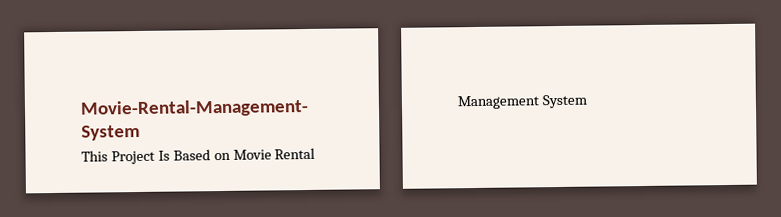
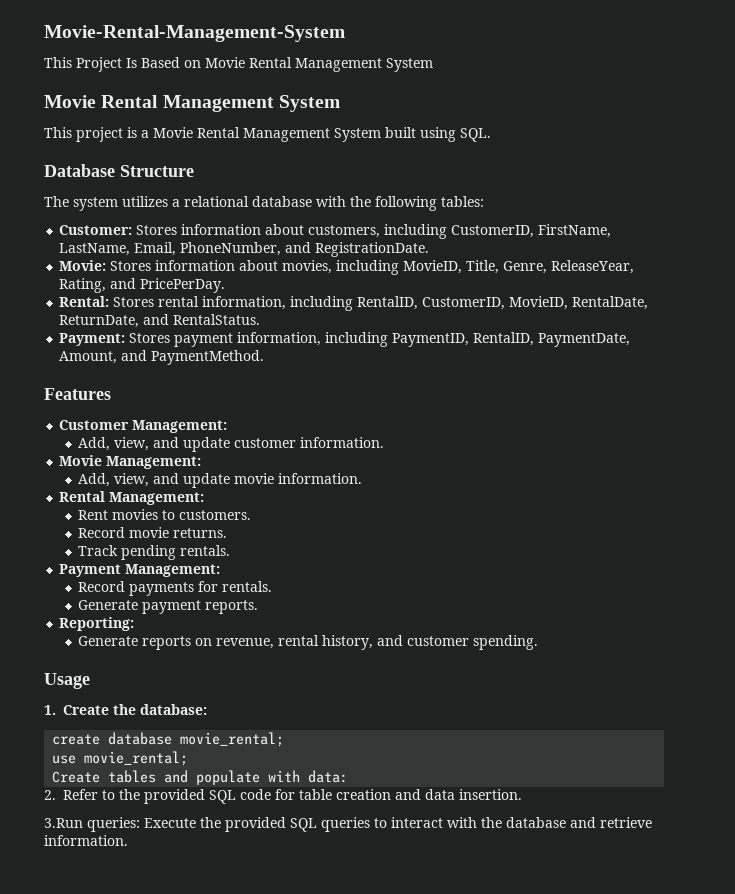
(588, 101) none -> [44,95,340,112] [44,127,491,142] [44,164,194,177] [44,196,484,211] [59,224,612,239] [59,242,430,257] [59,260,635,275] [59,278,226,293] [59,296,649,311] [59,314,261,328] [59,332,631,347] [59,350,265,365] [44,388,111,400] [59,420,228,433] [78,437,385,452] [59,455,202,469] [78,473,363,488] [59,491,205,505] [78,509,252,520] [78,527,228,538] [78,545,231,560] [59,564,221,577] [78,581,273,596] [78,600,259,614] [59,617,135,631] [78,635,539,650] [44,673,90,689] [44,704,208,715] [52,732,285,747] [52,751,189,766] [52,770,349,785] [44,789,523,804] [44,817,652,832] [44,835,128,846] // Movie Rental Management System // This project is a Movie Rental Management System built using SQL. // Database Structure // The system utilizes a relational database with the following tables: // Customer: Stores information about customers, including CustomerID, FirstName, LastName, Email, PhoneNumber, and RegistrationDate. // Movie: Stores information about movies, including MovieID, Title, Genre, ReleaseYear, Rating, and PricePerDay. // Rental: Stores rental information, including RentalID, CustomerID, MovieID, RentalDate, ReturnDate, and RentalStatus. // Payment: Stores payment information, including PaymentID, RentalID, PaymentDate, Amount, and PaymentMethod. // Features // Customer Management: // Add, view, and update customer information. // Movie Management: // Add, view, and update movie information. // Rental Management: // Rent movies to customers. // Record movie returns. // Track pending rentals. // Payment Management: // Record payments for rentals. // Generate payment reports. // Reporting: // Generate reports on revenue, rental history, and customer spending. // Usage // 1. Create the database: // create database movie_rental; // use movie_rental; // Create tables and populate with data: // 2. Refer to the provided SQL code for table creation and data insertion. // 3.Run queries: Execute the provided SQL queries to interact with the database and retrieve information.

